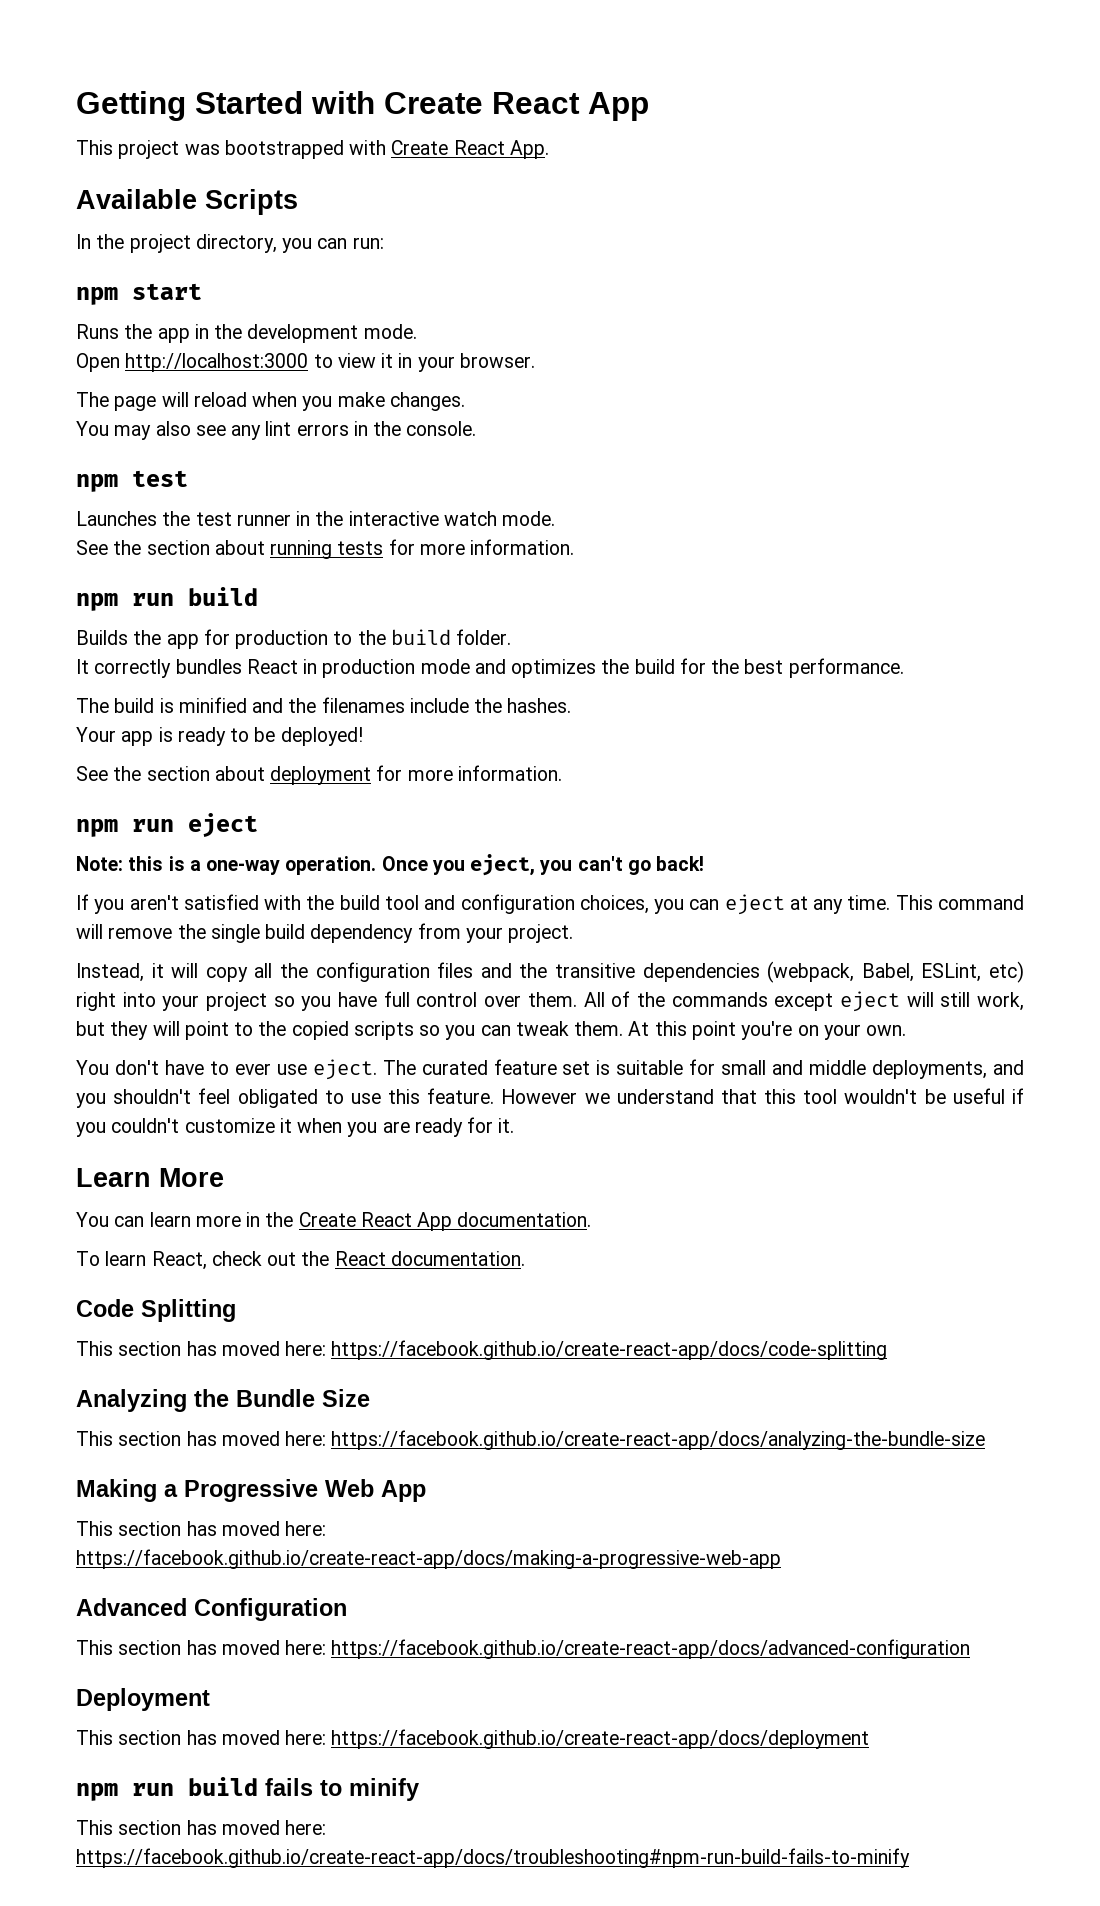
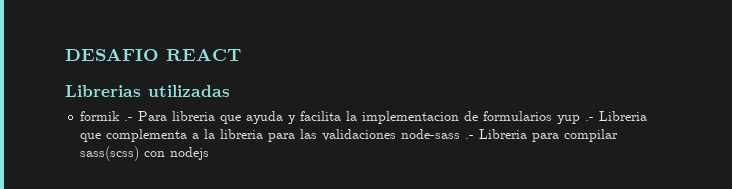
[76,91,649,121] [76,140,549,159] [76,189,298,215] [76,234,384,253] [76,283,202,305] [76,324,417,343] [76,353,535,372] [76,392,465,411] [76,421,477,440] [76,470,188,492] [76,511,556,526] [76,539,575,559] [76,587,258,611] [76,629,512,649] [76,658,904,678] [76,697,572,713] [76,727,363,746] [76,765,562,785] [76,813,258,837] [76,854,705,876] [76,894,1025,915] [76,923,574,943] [76,961,1024,983] [76,991,1025,1012] [76,1021,907,1040] [76,1059,1025,1080] [76,1088,1024,1108] [76,1117,515,1137] [76,1168,224,1187] [76,1212,592,1231] [76,1251,525,1270] [76,1299,236,1322] [76,1340,888,1360] [76,1389,370,1412] [76,1430,986,1450] [76,1479,426,1502] [76,1521,327,1536] [76,1549,781,1569] [76,1598,347,1621] [76,1639,971,1659] [76,1688,210,1711] [76,1729,870,1749] [76,1777,419,1801] [76,1820,327,1835] [76,1848,910,1868] Getting Started with Create React App // This project was bootstrapped with Create React App. // Available Scripts // In the project directory, you can run: // npm start // Runs the app in the development mode. // Open http://localhost:3000 to view it in your browser. // The page will reload when you make changes. // You may also see any lint errors in the console. // npm test // Launches the test runner in the interactive watch mode. // See the section about running tests for more information. // npm run build // Builds the app for production to the build folder. // It correctly bundles React in production mode and optimizes the build for the best performance. // The build is minified and the filenames include the hashes. // Your app is ready to be deployed! // See the section about deployment for more information. // npm run eject // Note: this is a one-way operation. Once you eject, you can't go back! // If you aren't satisfied with the build tool and configuration choices, you can eject at any time. This command will remove the single build dependency from your project. // Instead, it will copy all the configuration files and the transitive dependencies (webpack, Babel, ESLint, etc) right into your project so you have full control over them. All of the commands except eject will still work, but they will point to the copied scripts so you can tweak them. At this point you're on your own. // You don't have to ever use eject. The curated feature set is suitable for small and middle deployments, and you shouldn't feel obligated to use this feature. However we understand that this tool wouldn't be useful if you couldn't customize it when you are ready for it. // Learn More // You can learn more in the Create React App documentation. // To learn React, check out the React documentation. // Code Splitting // This section has moved here: https://facebook.github.io/create-react-app/docs/code-splitting // Analyzing the Bundle Size // This section has moved here: https://facebook.github.io/create-react-app/docs/analyzing-the-bundle-size // Making a Progressive Web App // This section has moved here: https://facebook.github.io/create-react-app/docs/making-a-progressive-web-app // Advanced Configuration // This section has moved here: https://facebook.github.io/create-react-app/docs/advanced-configuration // Deployment // This section has moved here: https://facebook.github.io/create-react-app/docs/deployment // npm run build fails to minify // This section has moved here: https://facebook.github.io/create-react-app/docs/troubleshooting#npm-run-build-fails-to-minify -> [65,48,241,61] [65,85,230,97] [80,111,648,124] [80,129,619,142] [80,146,210,161] DESAFIO REACT // Librerias utilizadas // formik .- Para libreria que ayuda y facilita la implementacion de formularios yup .- Libreria que complementa a la libreria para las validaciones node-sass .- Libreria para compilar sass(scss) con nodejs

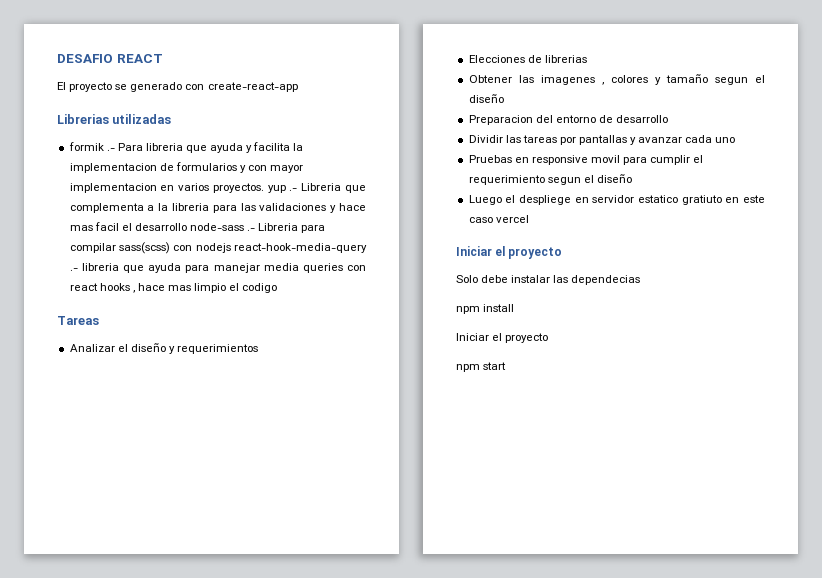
(241, 54) none -> [57,82,298,92] // El proyecto se generado con create-react-app
(553, 116) none -> [239,165,304,173] [69,183,264,193] y con mayor implementacion en varios proyectos.
(397, 135) none -> [330,203,366,213] [69,222,187,231] y hace mas facil el desarrollo
(210, 153) none -> [234,243,367,253] [69,263,366,273] [69,283,278,293] [57,316,99,325] [69,343,259,354] [468,55,587,63] [468,74,765,85] [468,94,504,103] [468,115,669,125] [468,135,736,145] [468,155,704,165] [468,174,632,185] [468,195,765,205] [468,215,529,223] [456,246,563,259] [456,275,641,285] [456,304,515,314] [456,333,549,343] [456,362,507,372] react-hook-media-query .- libreria que ayuda para manejar media queries con react hooks , hace mas limpio el codigo // Tareas // Analizar el diseño y requerimientos // Elecciones de librerias // Obtener las imagenes , colores y tamaño segun el diseño // Preparacion del entorno de desarrollo // Dividir las tareas por pantallas y avanzar cada uno // Pruebas en responsive movil para cumplir el requerimiento segun el diseño // Luego el despliege en servidor estatico gratiuto en este caso vercel // Iniciar el proyecto // Solo debe instalar las dependecias // npm install // Iniciar el proyecto // npm start

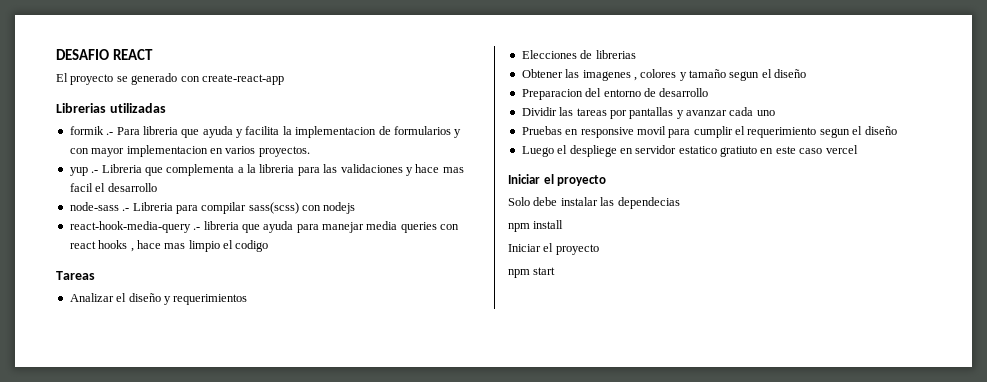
(264, 188) none -> (310, 151) //
(187, 227) none -> (157, 187) //
(231, 248) none -> (356, 208) //

